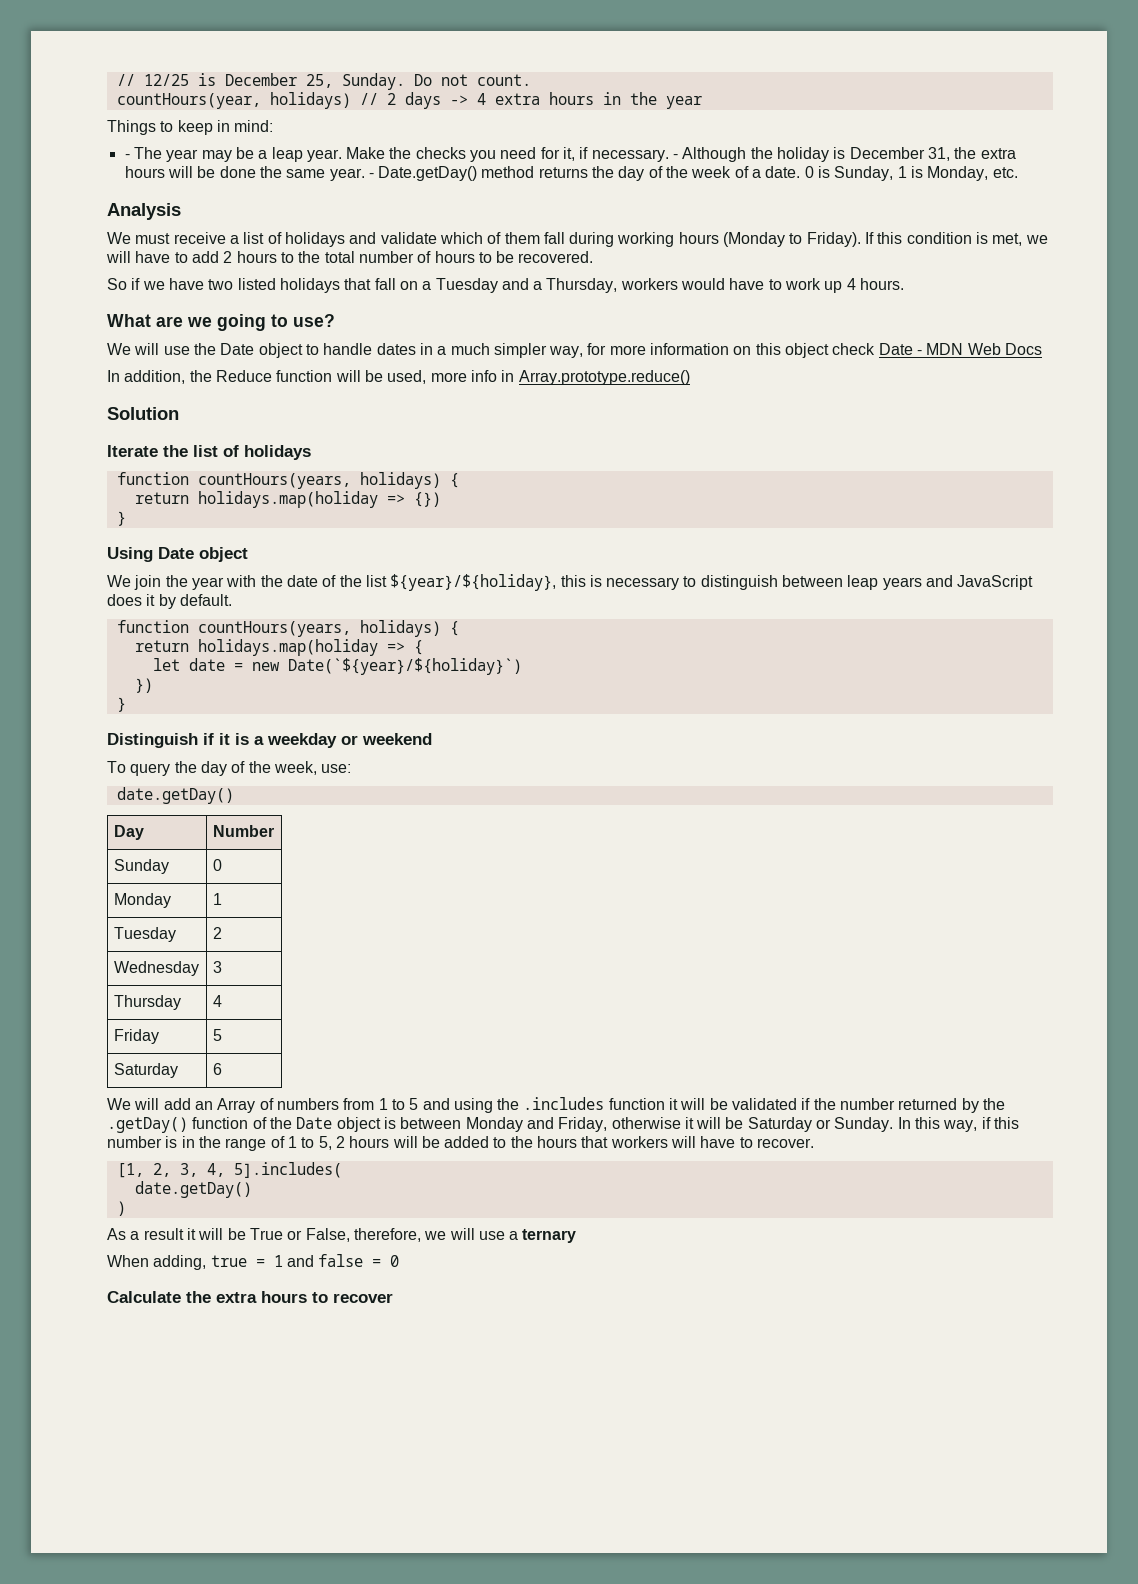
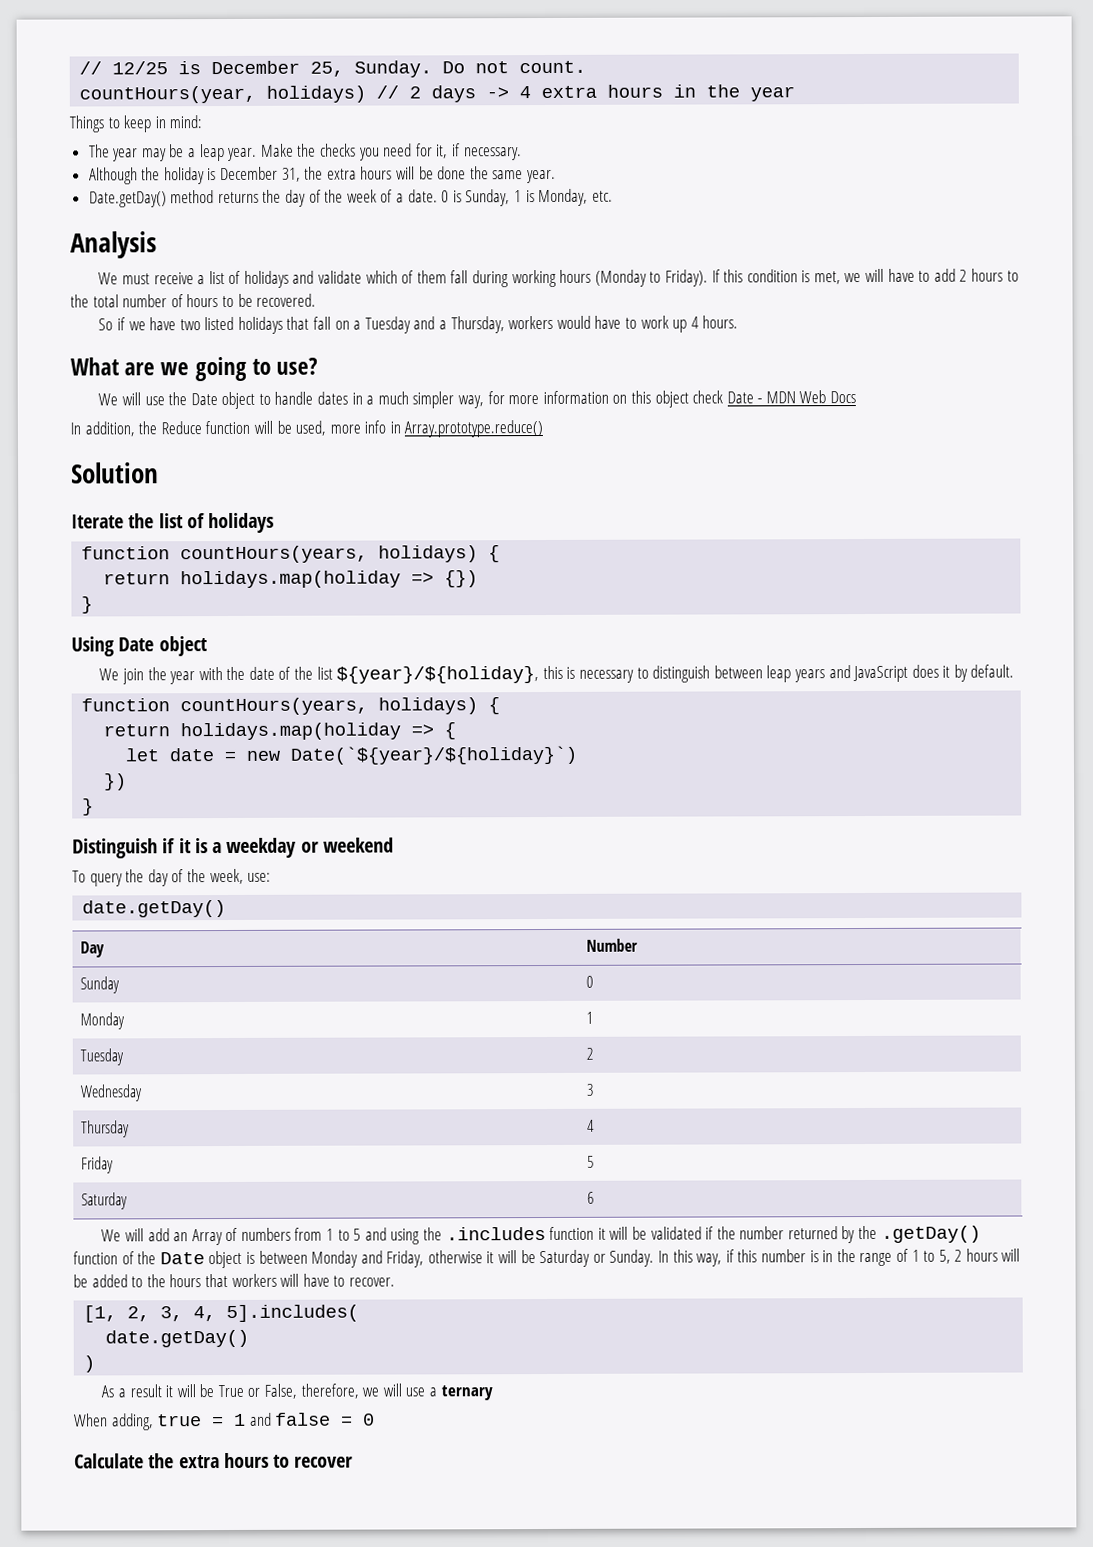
[124,154,130,159] - -> (203, 122) none
[673,154,679,159] - -> (522, 154) //
[368,173,374,178] - -> (556, 176) //

